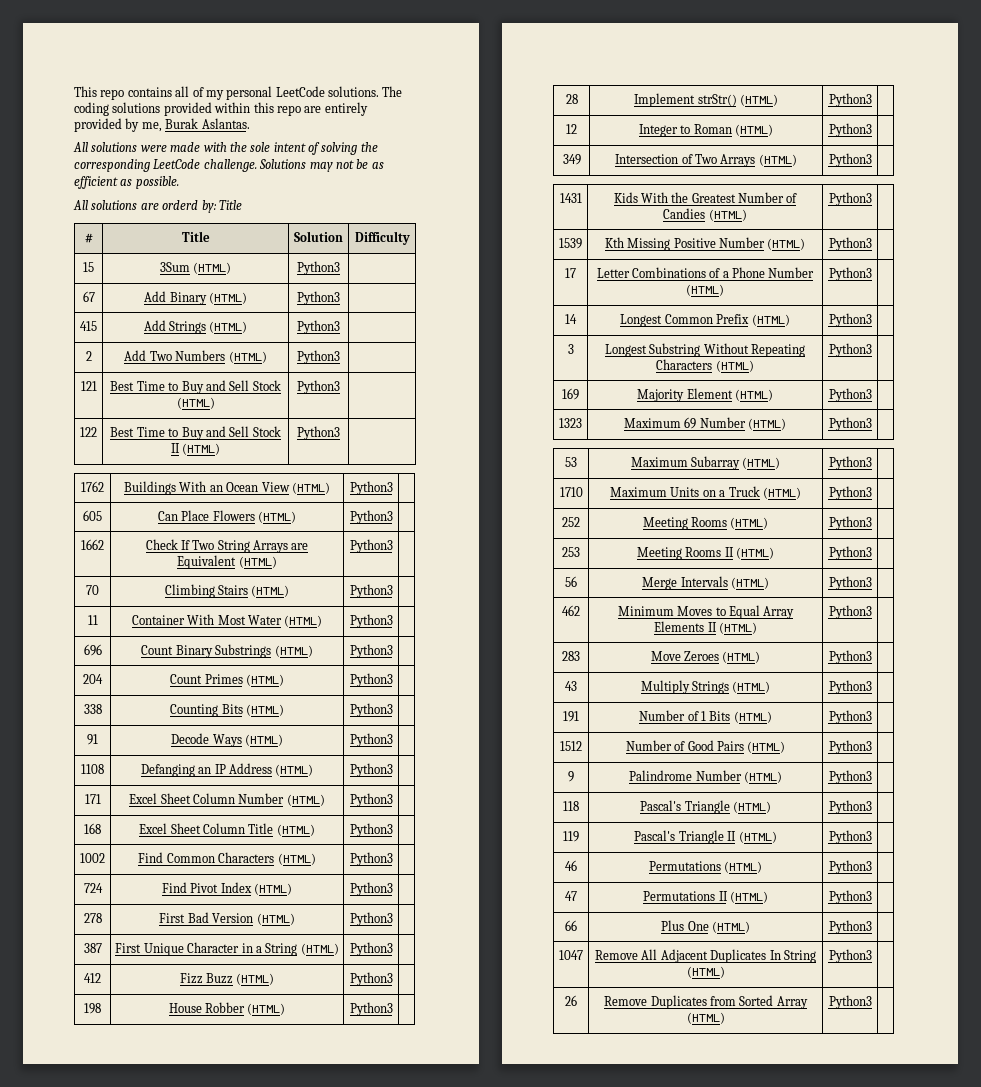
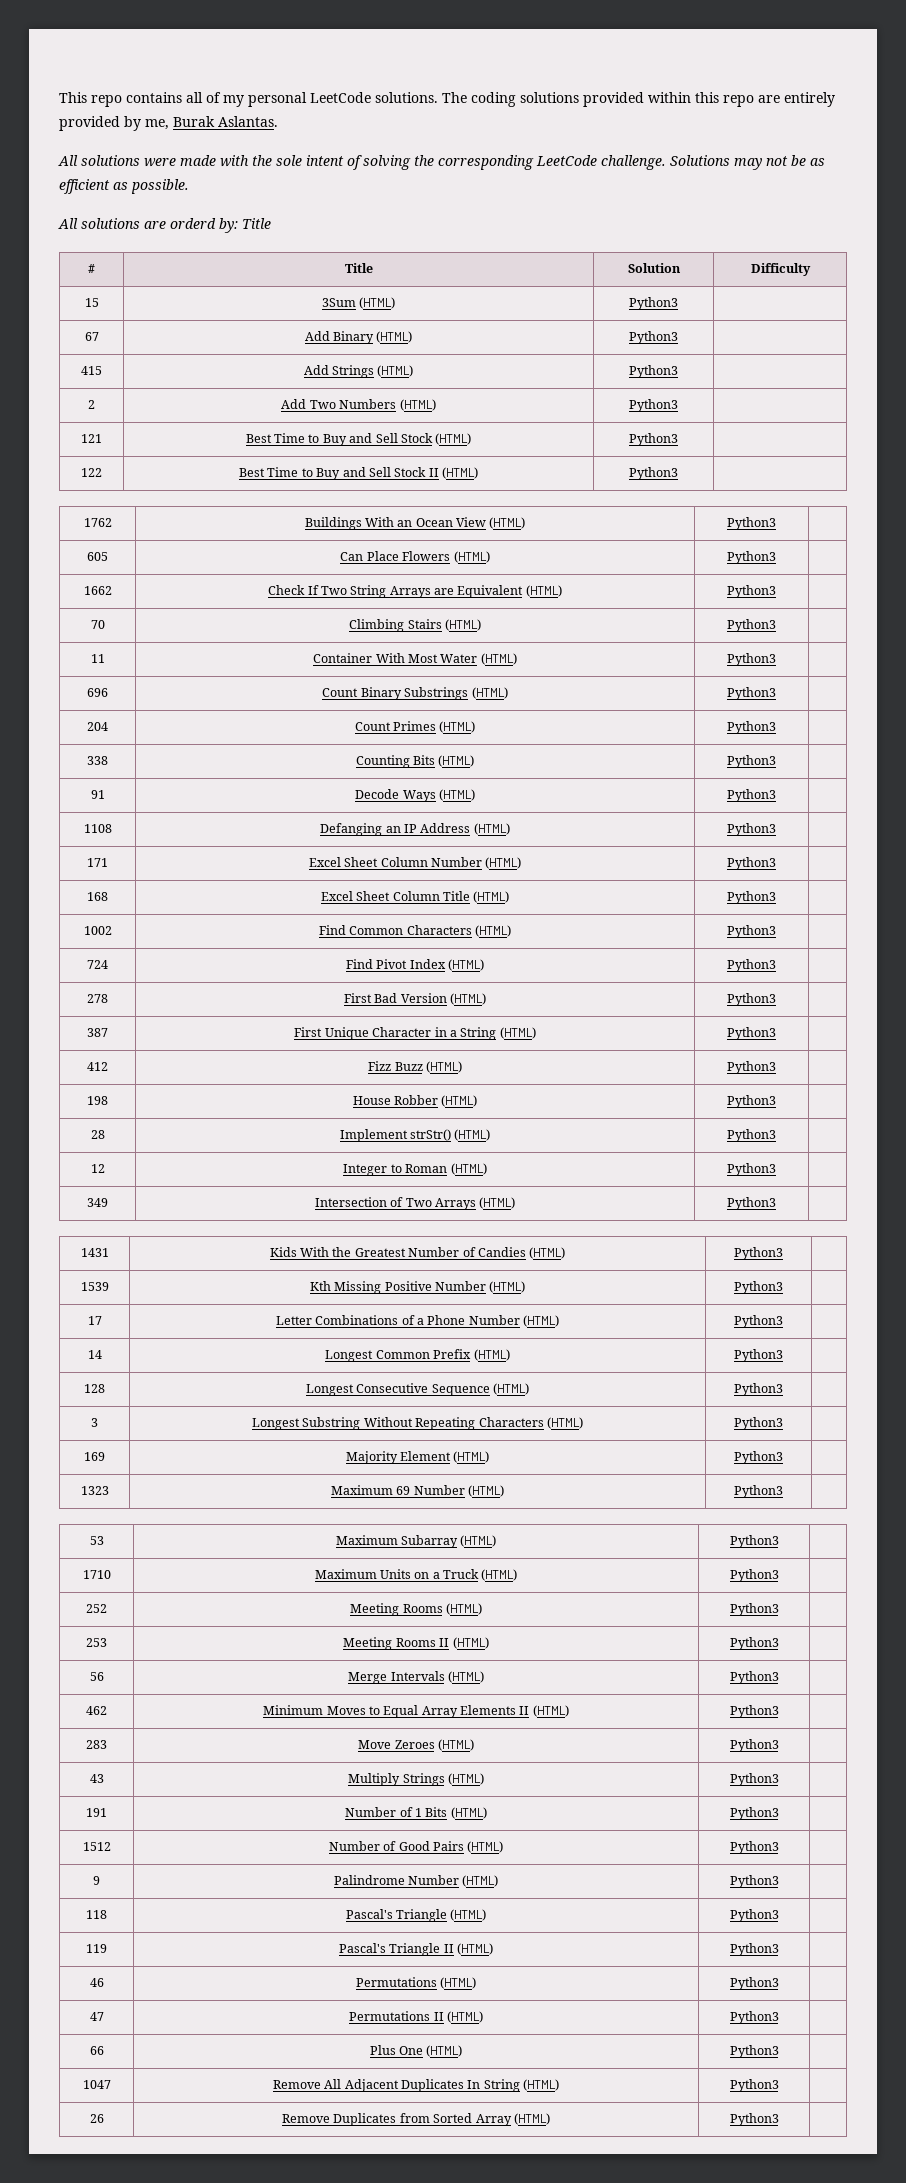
(872, 320) none -> [84,1384,105,1393] [305,1383,530,1396] [734,1383,783,1396] // 128 | Longest Consecutive Sequence (HTML) | Python3 |

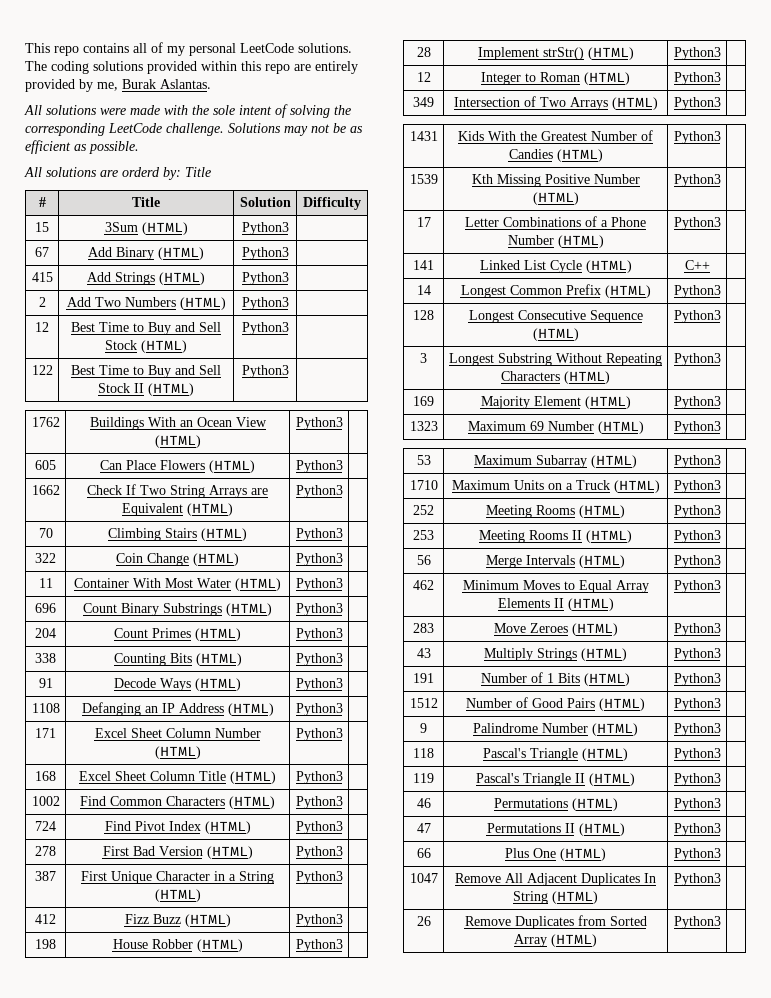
[81,434,102,443] 121 -> [35,322,49,332] 12
(776, 625) none -> [35,553,56,563] [116,553,239,566] [295,553,343,566] // 322 | Coin Change (HTML) | Python3 |
(783, 1321) none -> [413,260,434,270] [479,260,632,273] [684,260,710,270] // 141 | Linked List Cycle (HTML) | C++ |

